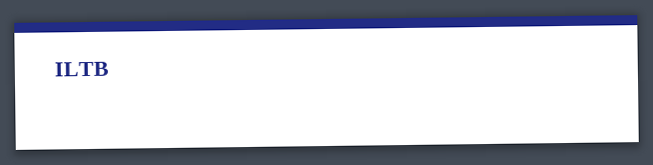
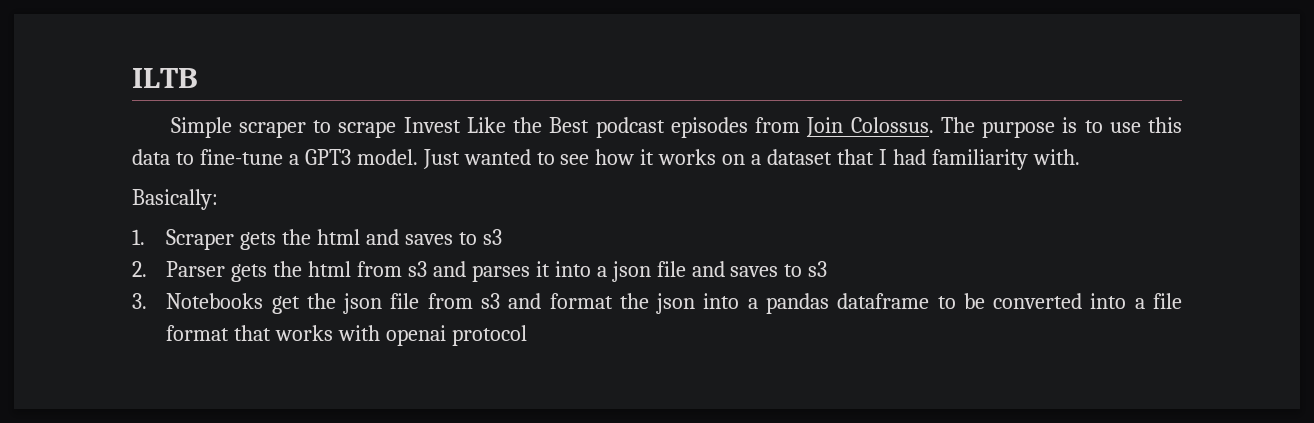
(109, 69) none -> [170,117,1182,138] [132,149,1080,170] [132,189,218,210] [132,229,502,250] [132,261,828,282] [132,293,1182,314] [166,325,527,346] // Simple scraper to scrape Invest Like the Best podcast episodes from Join Colossus. The purpose is to use this data to fine-tune a GPT3 model. Just wanted to see how it works on a dataset that I had familiarity with. // Basically: // 1. Scraper gets the html and saves to s3 // 2. Parser gets the html from s3 and parses it into a json file and saves to s3 // 3. Notebooks get the json file from s3 and format the json into a pandas dataframe to be converted into a file format that works with openai protocol

